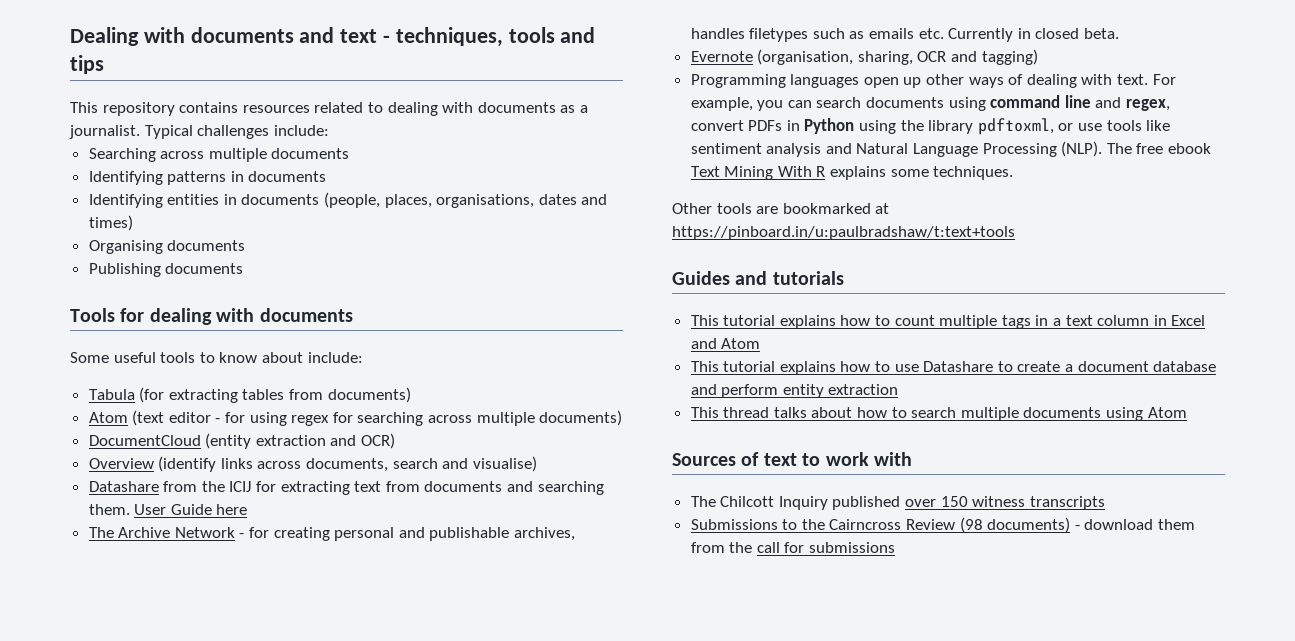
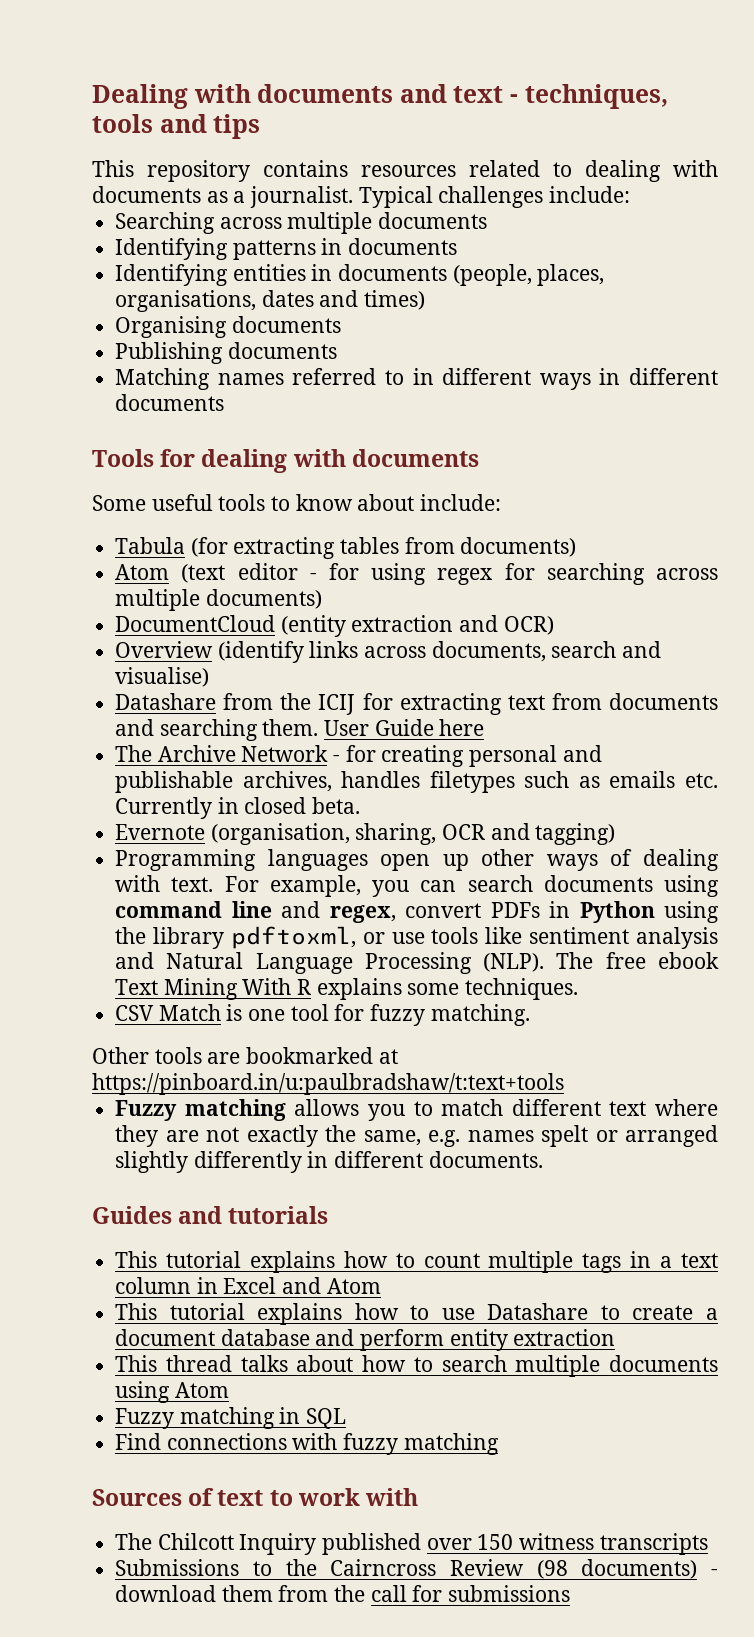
(244, 268) none -> [115,368,718,390] [115,394,225,411] // Matching names referred to in different ways in different documents
(1014, 173) none -> [115,1004,530,1026] // CSV Match is one tool for fuzzy matching.
(1015, 233) none -> [115,1099,718,1121] [115,1125,718,1147] [115,1151,543,1173] // Fuzzy matching allows you to match different text where they are not exactly the same, e.g. names spelt or arranged slightly differently in different documents.
(1187, 412) none -> [115,1407,347,1429] [115,1433,499,1455] // Fuzzy matching in SQL // Find connections with fuzzy matching

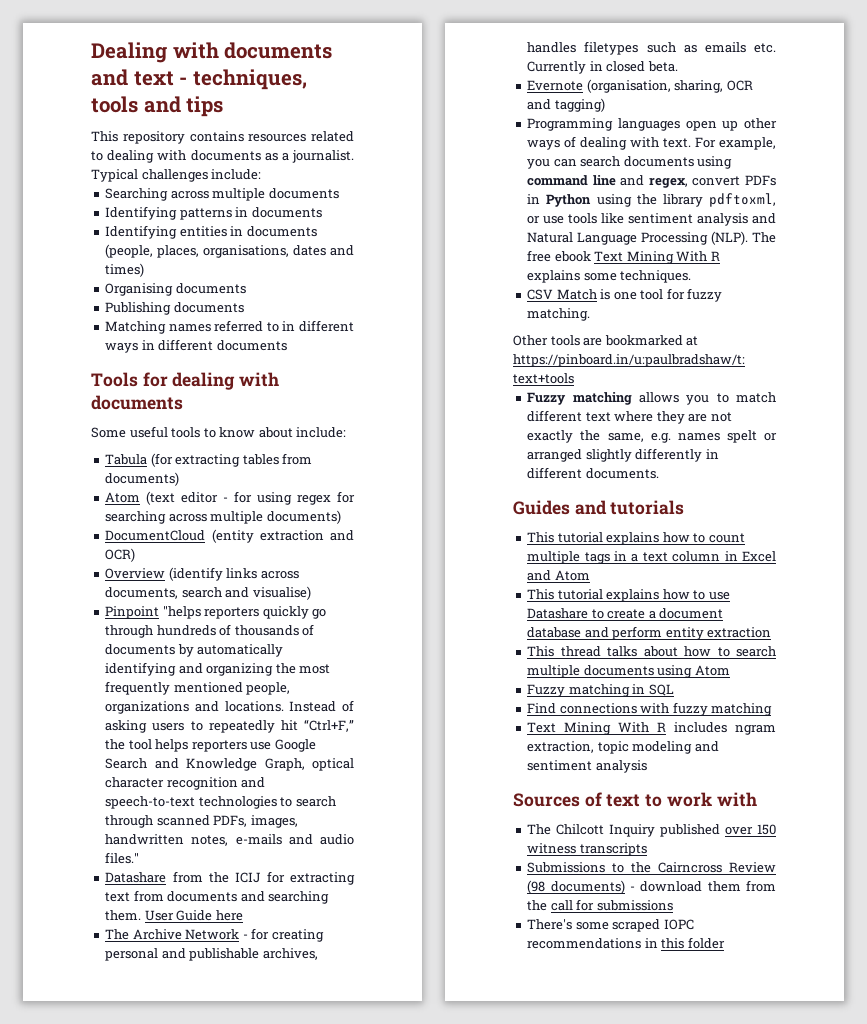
(210, 677) none -> [105,606,327,619] [105,624,315,638] [105,644,284,657] [105,662,331,676] [105,681,291,695] [105,700,354,714] [105,719,354,733] [105,739,316,752] [105,758,354,771] [105,777,266,790] [105,796,336,809] [105,815,298,828] [105,834,354,846] [105,852,140,864] // Pinpoint "helps reporters quickly go through hundreds of thousands of documents by automatically identifying and organizing the most frequently mentioned people, organizations and locations. Instead of asking users to repeatedly hit “Ctrl+F,” the tool helps reporters use Google Search and Knowledge Graph, optical character recognition and speech-to-text technologies to search through scanned PDFs, images, handwritten notes, e-mails and audio files."
(499, 1444) none -> [527,722,776,735] [527,741,719,754] [527,760,647,773] // Text Mining With R includes ngram extraction, topic modeling and sentiment analysis
(571, 1593) none -> [527,919,694,932] [527,937,725,949] // There's some scraped IOPC recommendations in this folder

